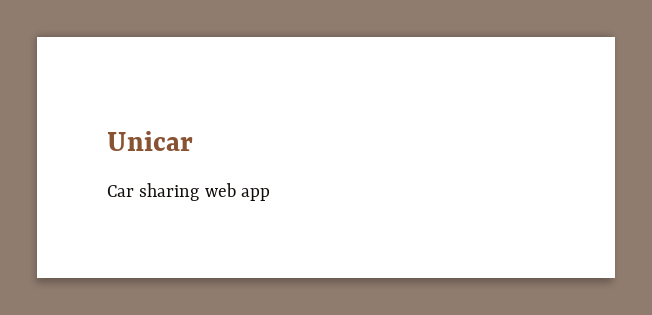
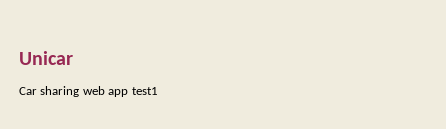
(271, 194) none -> [131,87,158,95] test1

